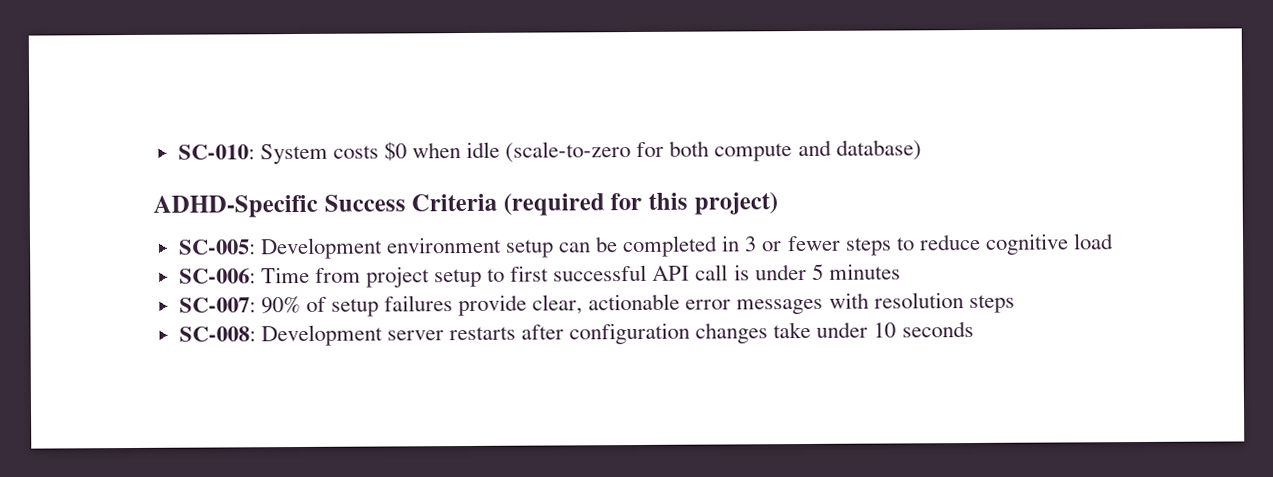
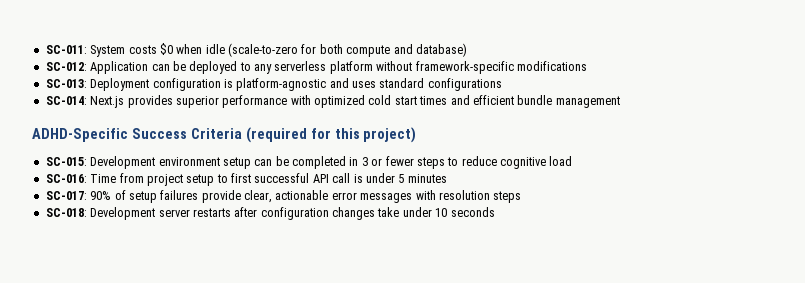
[177,144,255,160] SC-010: -> [45,45,87,54] SC-011:
(922, 150) none -> [45,61,587,74] [45,78,502,91] [45,95,620,108] // SC-012: Application can be deployed to any serverless platform without framework-specific modifications // SC-013: Deployment configuration is platform-agnostic and uses standard configurations // SC-014: Next.js provides superior performance with optimized cold start times and efficient bundle management
[177,239,256,255] SC-005: -> [45,157,87,166] SC-015:
[178,268,256,284] SC-006: -> [45,174,87,183] SC-016:
[178,297,256,313] SC-007: -> [45,191,87,200] SC-017:
[178,326,256,342] SC-008: -> [45,208,87,217] SC-018:

